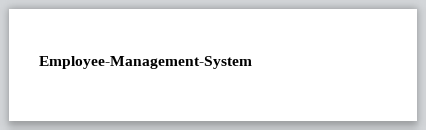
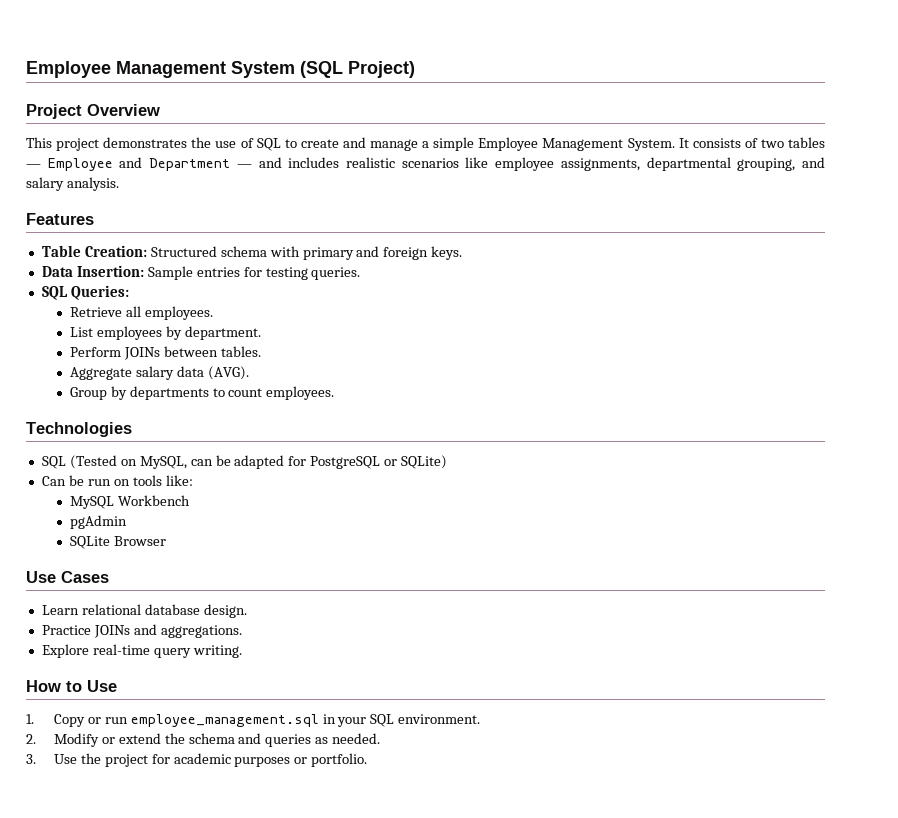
[39,56,252,69] Employee-Management-System -> [26,61,415,78] [26,104,160,119] [26,137,826,151] [26,157,825,171] [26,177,119,191] [26,213,94,225] [41,245,463,260] [41,265,361,280] [41,285,129,300] [69,306,213,320] [69,326,261,340] [69,346,261,360] [69,366,249,380] [69,386,335,400] [26,422,132,437] [41,455,448,469] [41,475,193,486] [69,495,190,509] [69,515,127,529] [69,536,166,549] [26,571,109,583] [41,604,247,618] [41,624,242,638] [41,644,242,658] [26,680,117,692] [26,714,481,727] [26,733,381,747] [26,753,368,767] Employee Management System (SQL Project) // Project Overview // This project demonstrates the use of SQL to create and manage a simple Employee Management System. It consists of two tables — Employee and Department — and includes realistic scenarios like employee assignments, departmental grouping, and salary analysis. // Features // Table Creation: Structured schema with primary and foreign keys. // Data Insertion: Sample entries for testing queries. // SQL Queries: // Retrieve all employees. // List employees by department. // Perform JOINs between tables. // Aggregate salary data (AVG). // Group by departments to count employees. // Technologies // SQL (Tested on MySQL, can be adapted for PostgreSQL or SQLite) // Can be run on tools like: // MySQL Workbench // pgAdmin // SQLite Browser // Use Cases // Learn relational database design. // Practice JOINs and aggregations. // Explore real-time query writing. // How to Use // 1. Copy or run employee_management.sql in your SQL environment. // 2. Modify or extend the schema and queries as needed. // 3. Use the project for academic purposes or portfolio.

